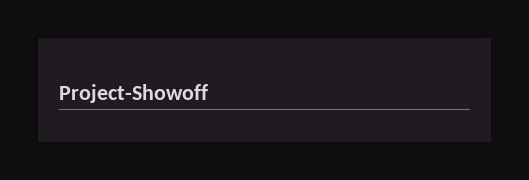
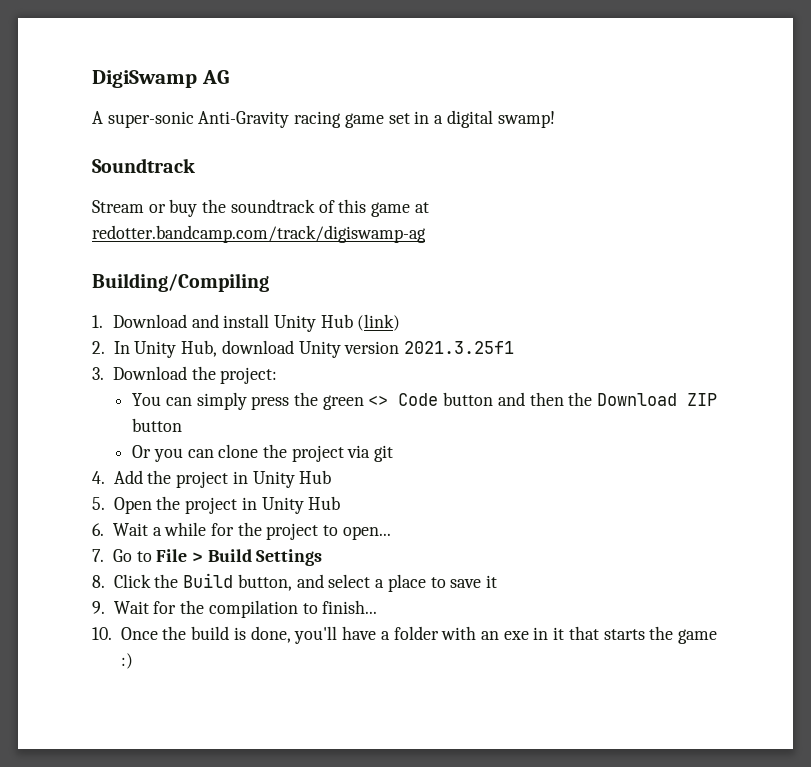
[59,84,208,103] Project-Showoff -> [92,70,229,88] [92,110,555,128] [92,158,195,173] [92,199,429,217] [92,225,426,243] [92,273,269,292] [92,314,401,332] [92,340,515,358] [92,366,278,384] [132,392,718,410] [132,418,183,432] [132,444,394,462] [92,470,332,488] [92,496,341,514] [92,522,391,540] [92,549,323,566] [92,573,498,592] [92,600,378,618] [92,626,718,644] [120,653,133,669] DigiSwamp AG // A super-sonic Anti-Gravity racing game set in a digital swamp! // Soundtrack // Stream or buy the soundtrack of this game at redotter.bandcamp.com/track/digiswamp-ag // Building/Compiling // 1. Download and install Unity Hub (link) // 2. In Unity Hub, download Unity version 2021.3.25f1 // 3. Download the project: // You can simply press the green <> Code button and then the Download ZIP button // Or you can clone the project via git // 4. Add the project in Unity Hub // 5. Open the project in Unity Hub // 6. Wait a while for the project to open... // 7. Go to File > Build Settings // 8. Click the Build button, and select a place to save it // 9. Wait for the compilation to finish... // 10. Once the build is done, you'll have a folder with an exe in it that starts the game :)

